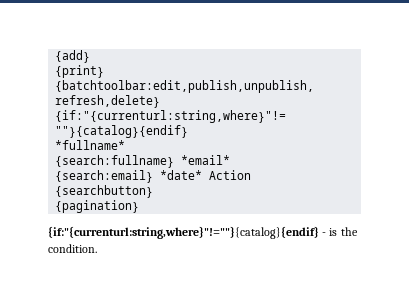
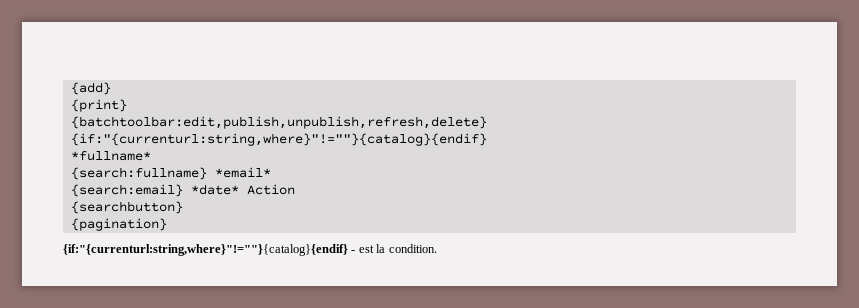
[329,227,358,236] is the -> [358,244,386,253] est la

